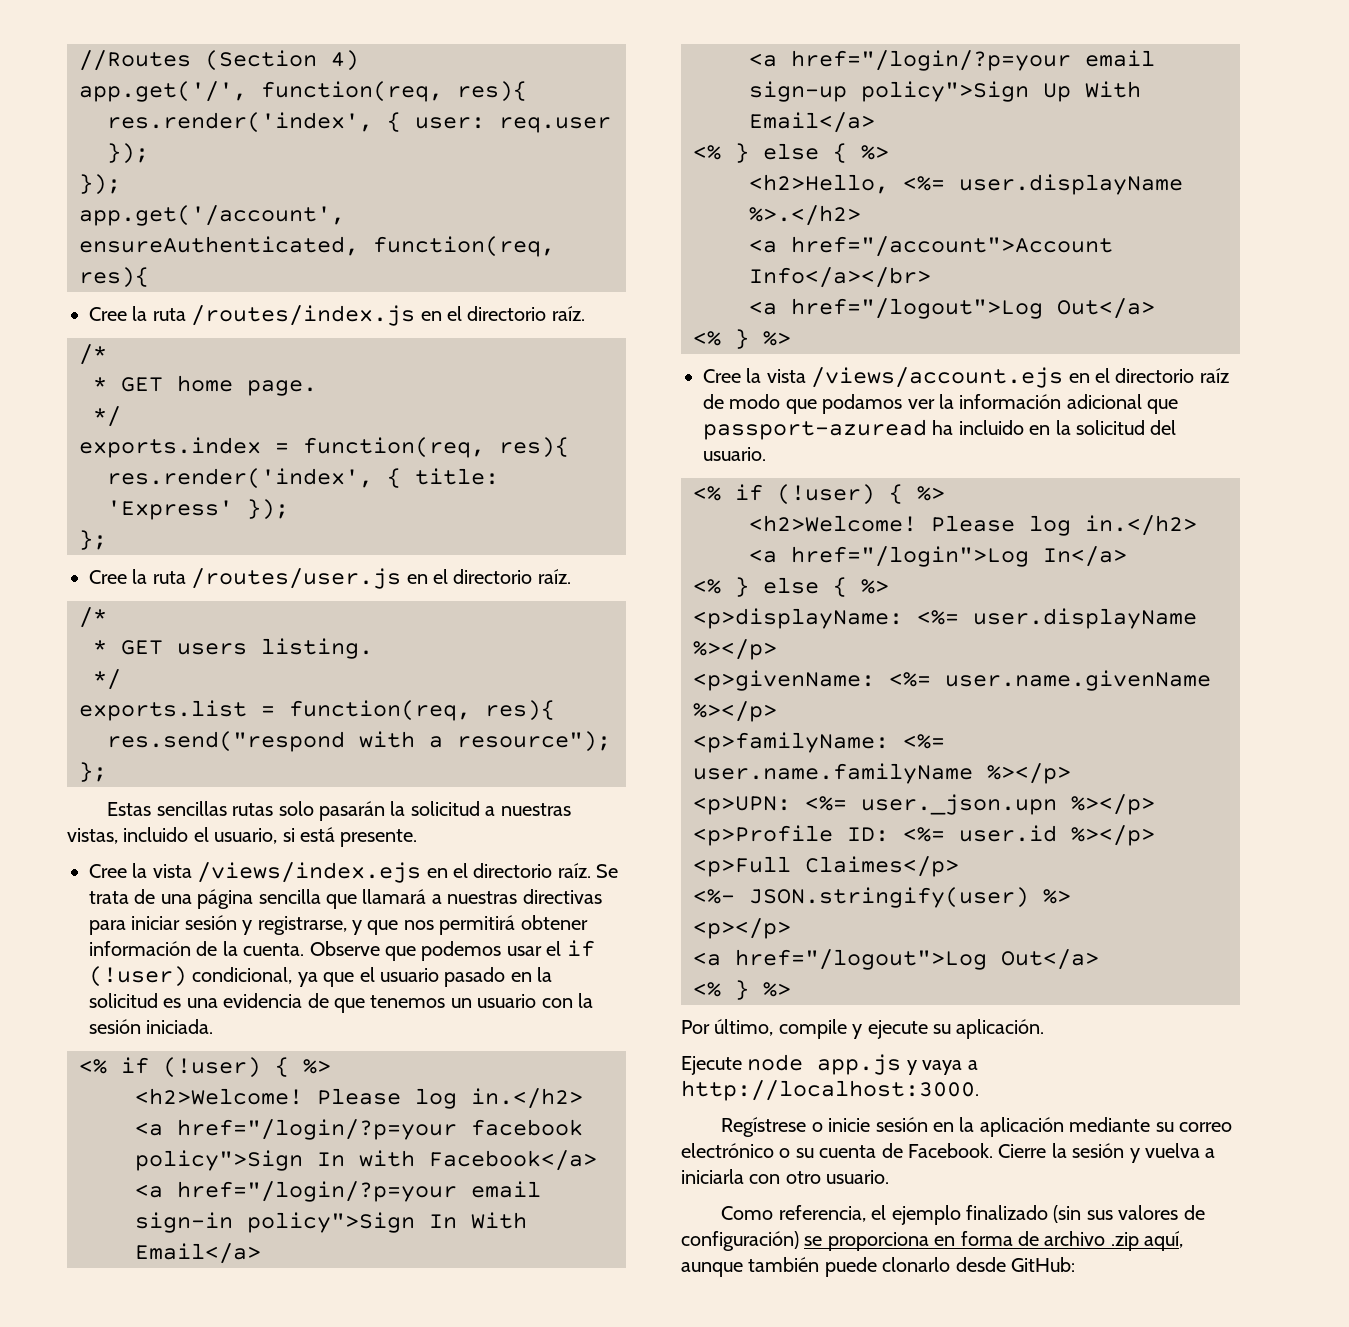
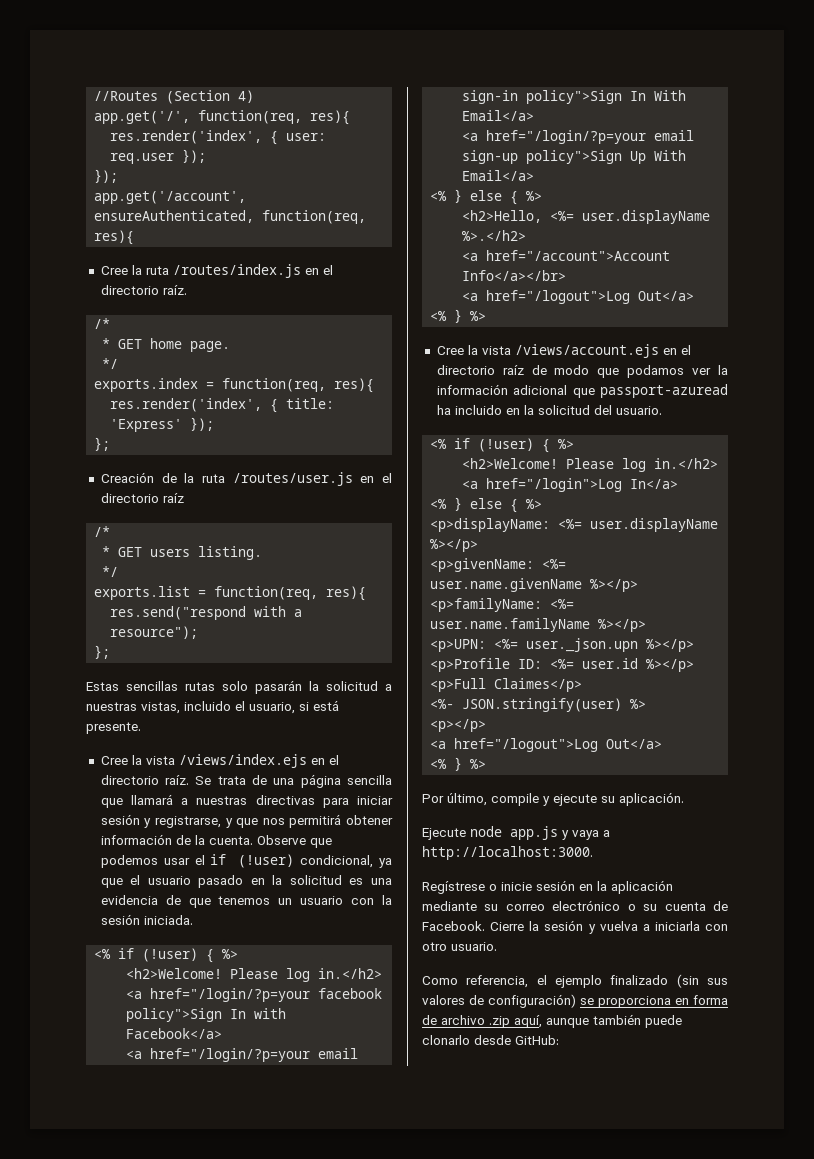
[89,570,127,584] Cree -> [100,472,177,483] Creación de
[537,569,571,584] raíz. -> [162,493,184,503] raíz

